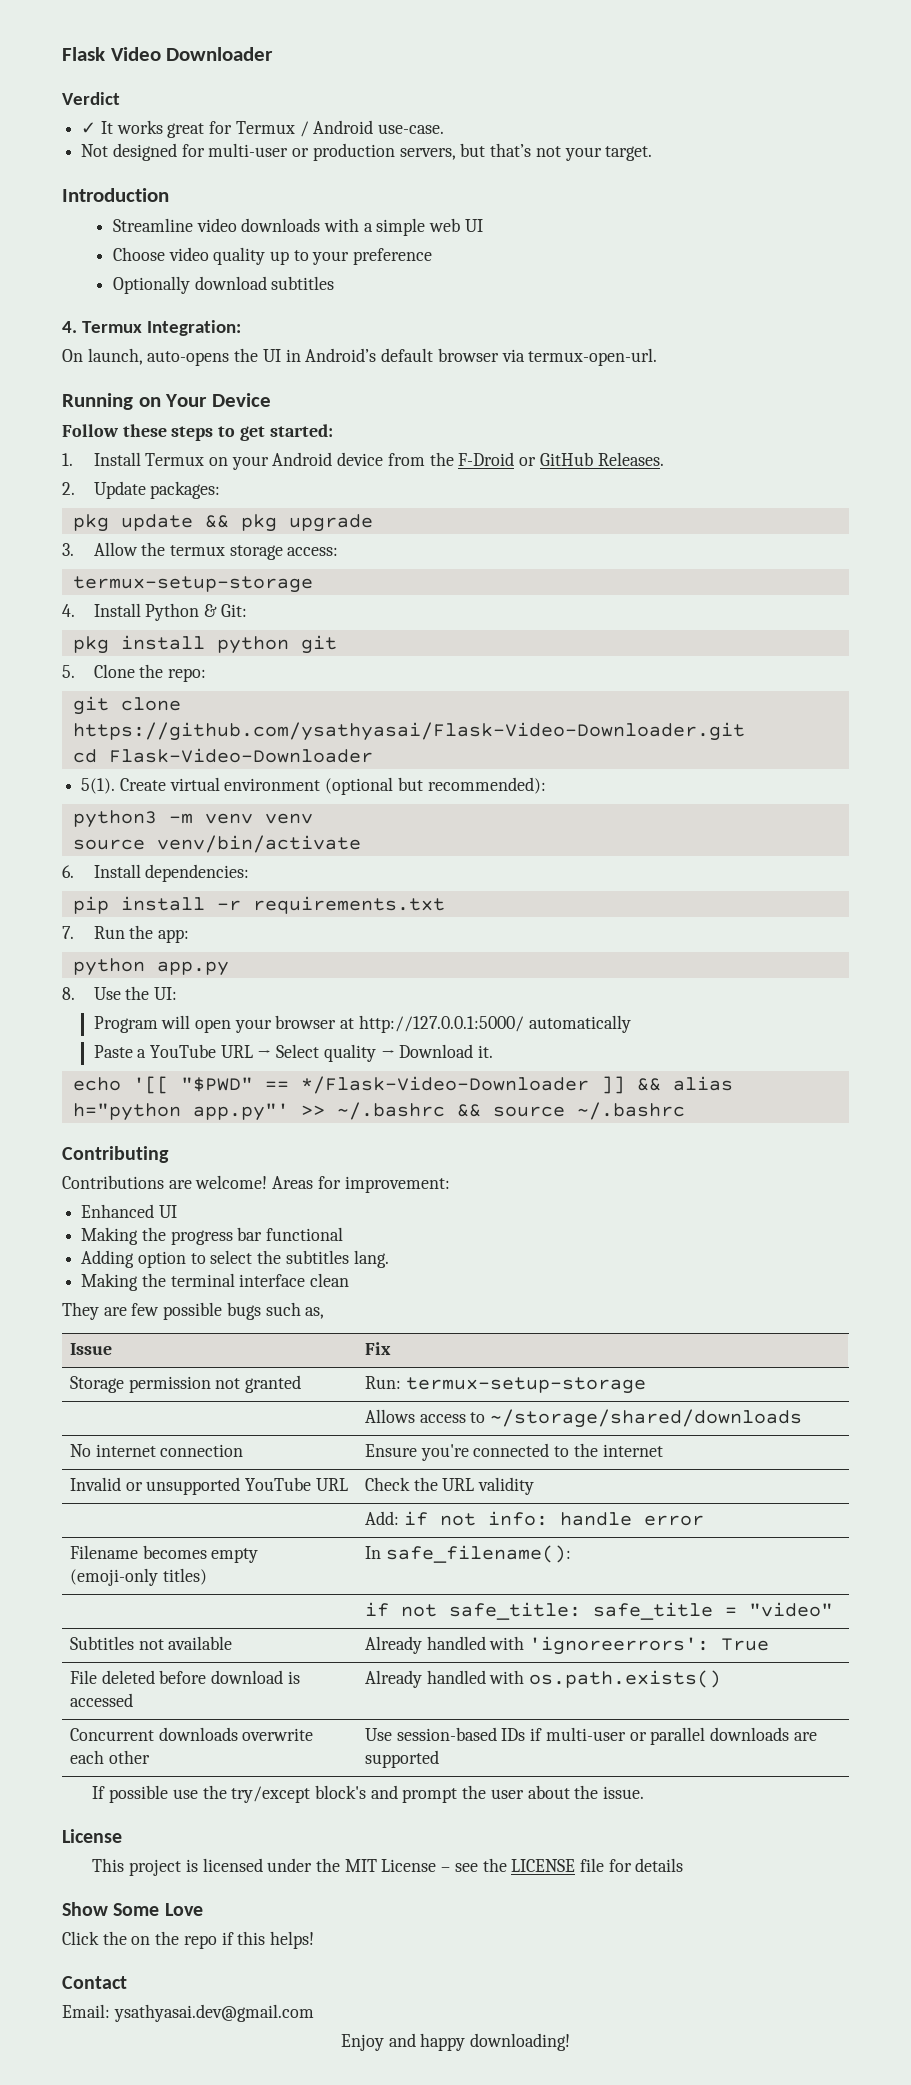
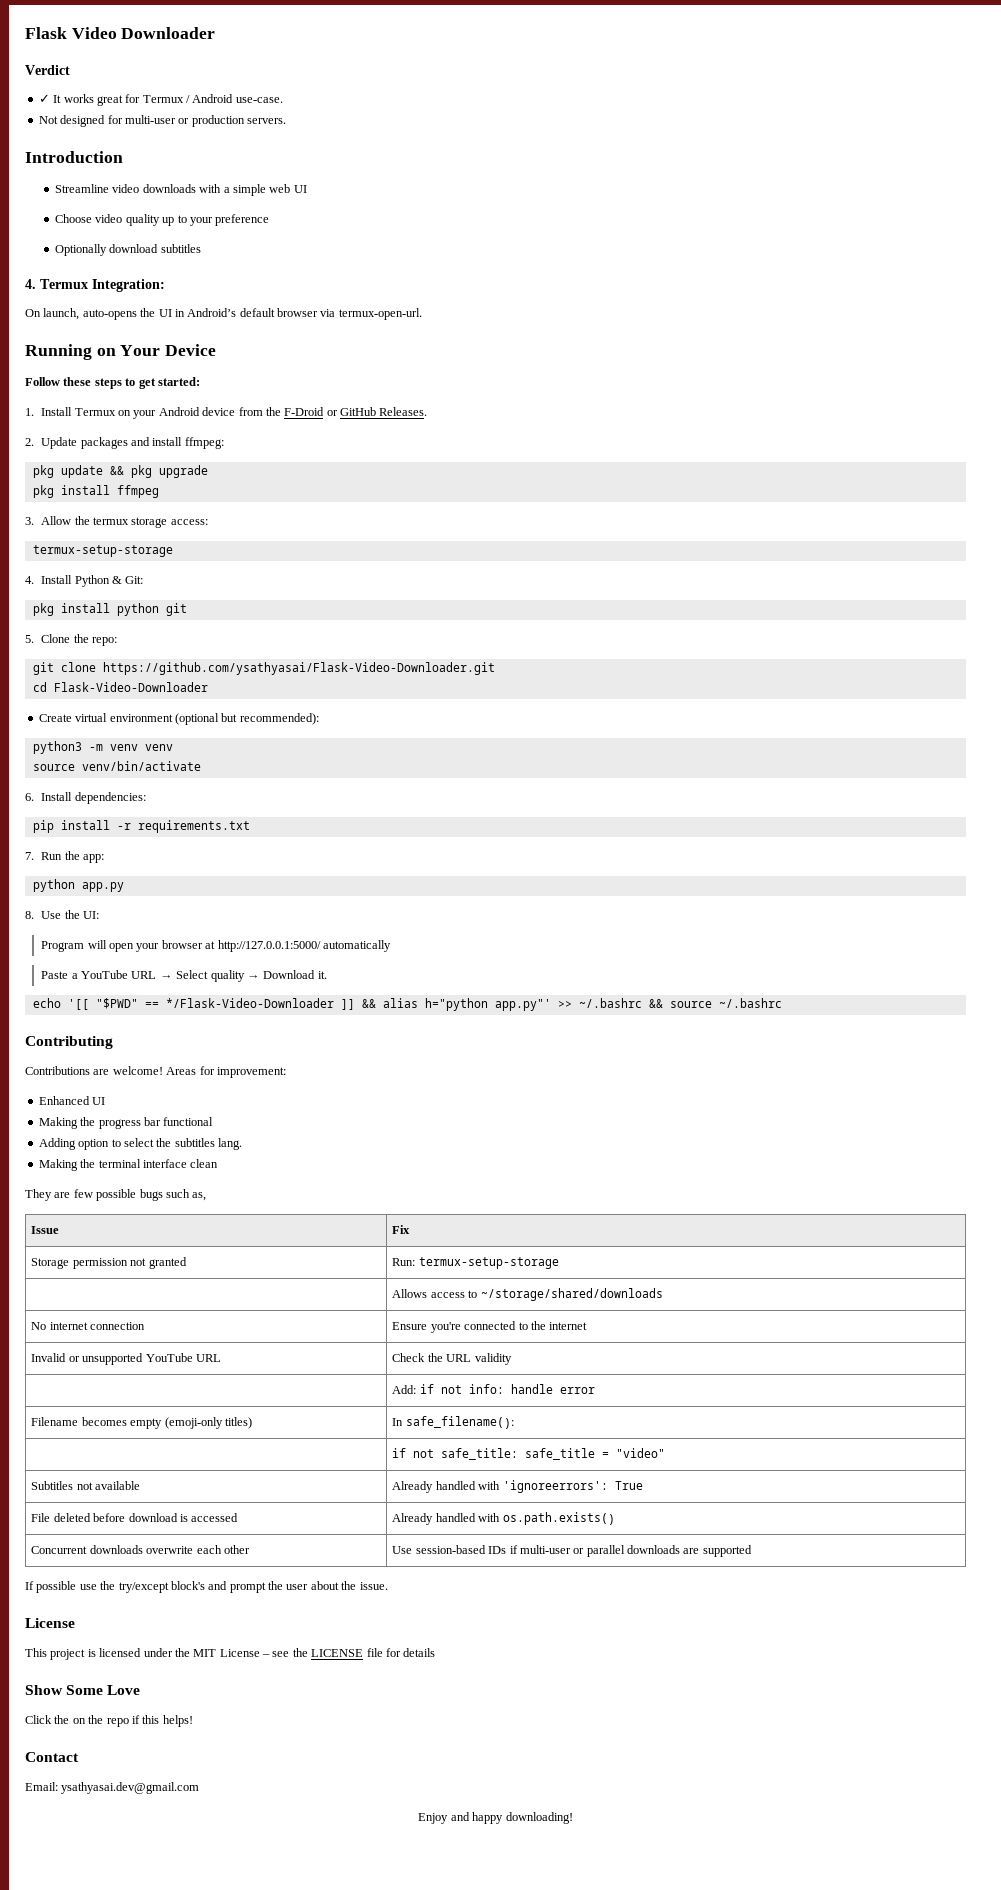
[399,143,653,161] servers, but that’s not your target. -> [247,118,286,124] servers.
[150,481,221,499] packages: -> [80,437,224,449] packages and install ffmpeg:
(373, 523) none -> [32,485,159,498] // pkg install ffmpeg
[81,778,116,794] 5(1). -> (208, 687) none

